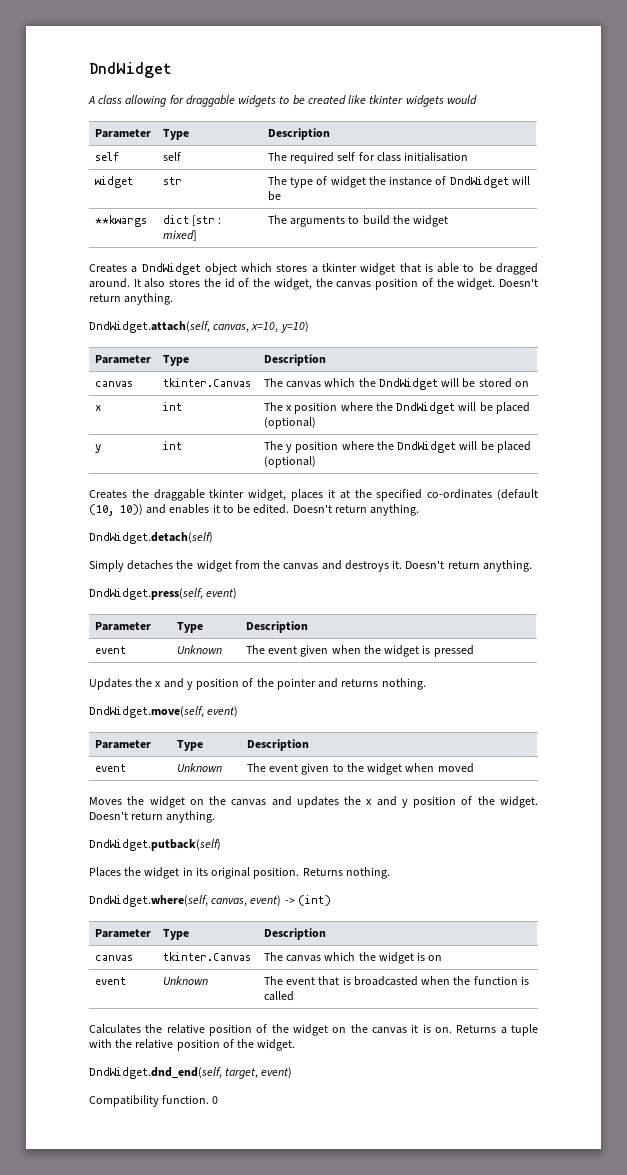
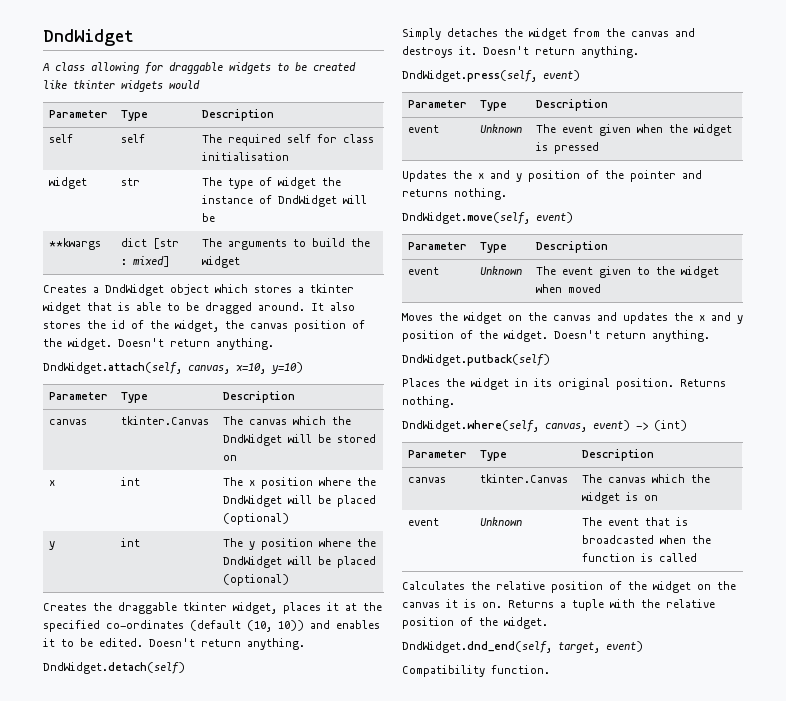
[212,1096,219,1104] 0 -> (550, 669) none

